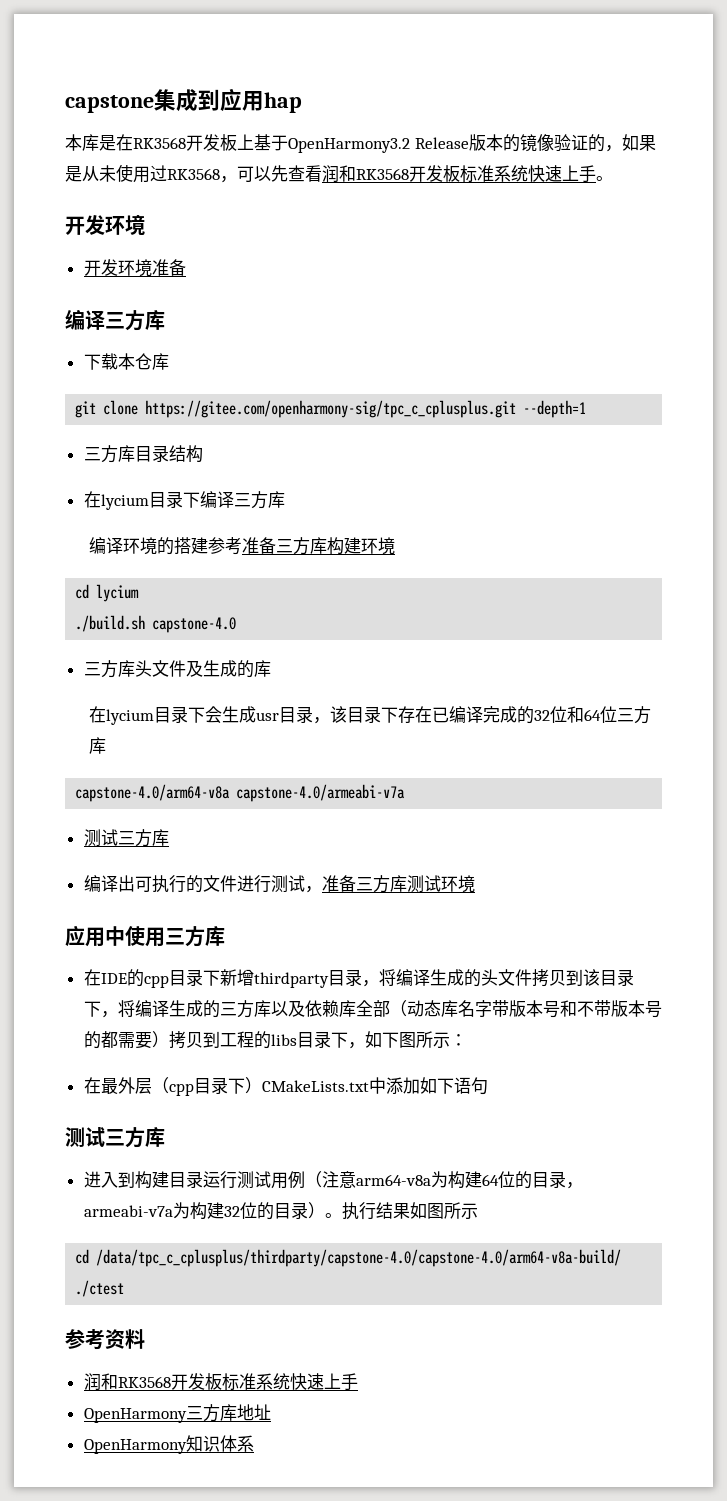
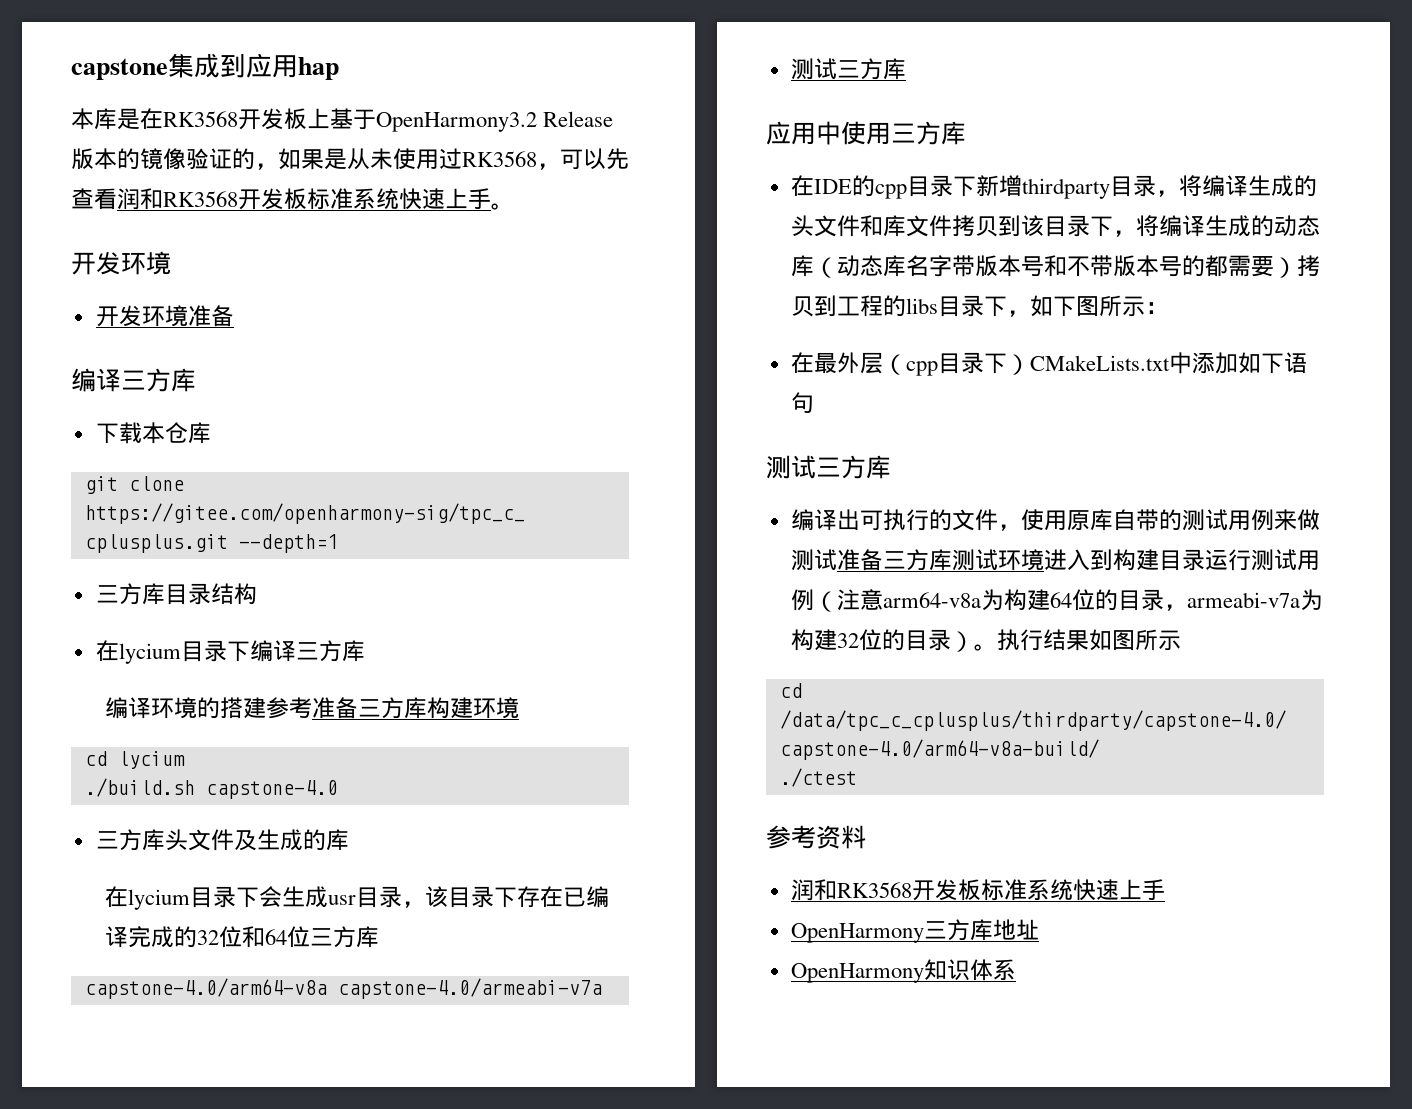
[83,875,475,893] // 编译出可执行的文件进行测试，准备三方库测试环境 -> (906, 69) none
(532, 977) none -> [859,215,952,237] 和库文件
[219,1000,390,1018] 三方库以及依赖库全部 -> [1273,215,1320,237] [790,255,814,277] 动态库
(165, 1137) none -> [790,509,1320,531] [790,549,1044,571] 编译出可执行的文件，使用原库自带的测试用例来做测试准备三方库测试环境

